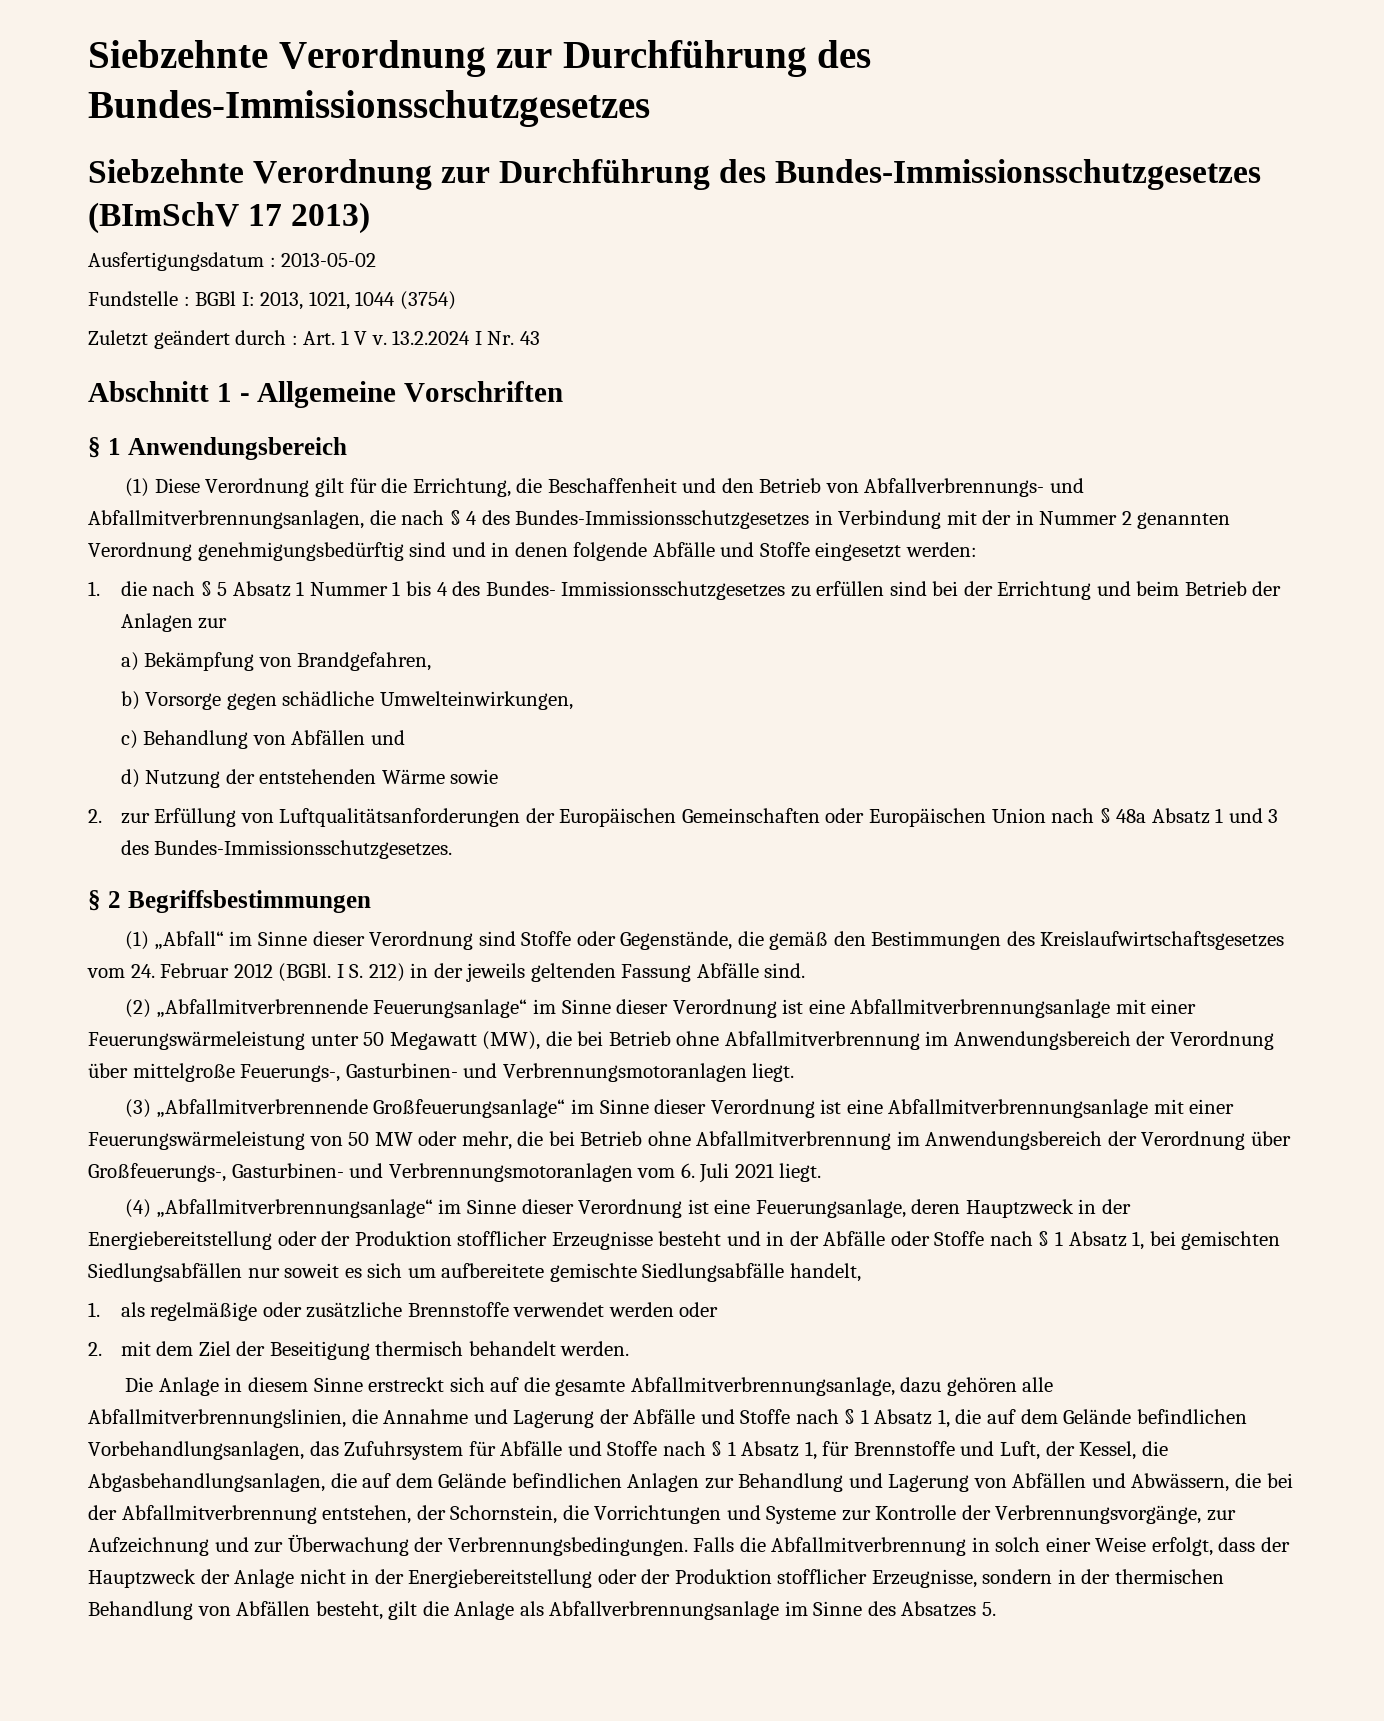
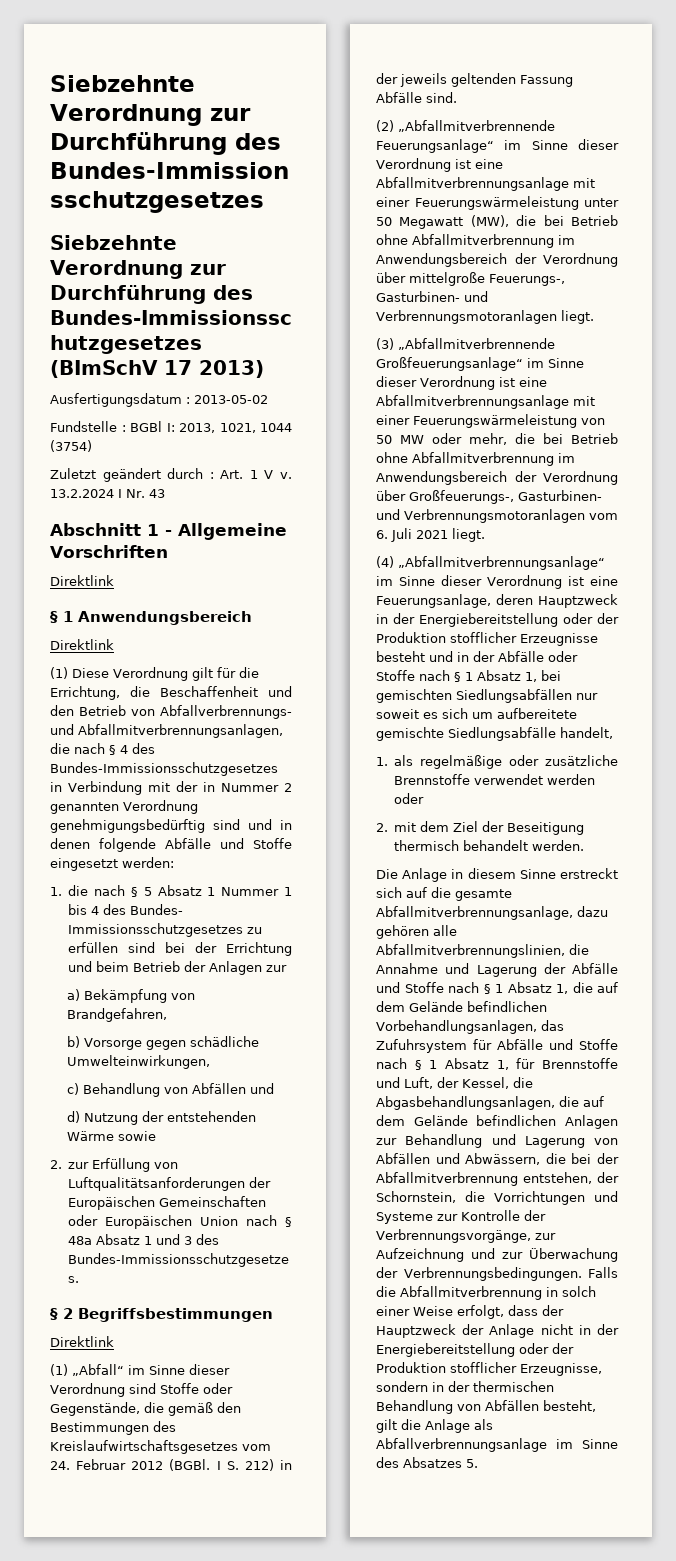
(564, 391) none -> [50,575,114,586] // Direktlink
(347, 448) none -> [50,639,114,650] // Direktlink
(371, 901) none -> [50,1336,114,1347] // Direktlink

